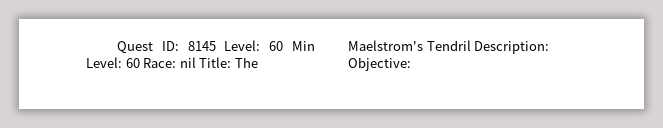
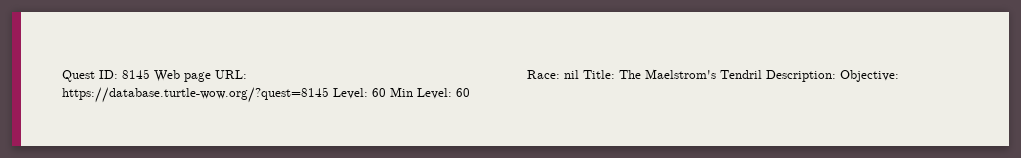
(216, 46) none -> [154,70,247,82] [62,87,329,103] Web page URL: https://database.turtle-wow.org/?quest=8145

